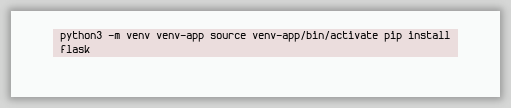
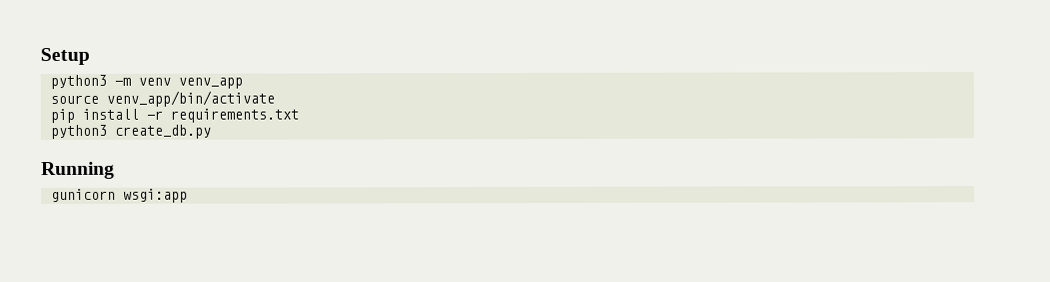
(59, 36) none -> [40,47,90,66] Setup //
[155,31,450,42] [59,45,90,53] venv-app source venv-app/bin/activate pip install flask -> [178,77,244,89] [50,90,276,107] [50,108,300,123] [50,124,212,139] [41,161,115,180] [51,188,189,203] venv_app // source venv_app/bin/activate // pip install -r requirements.txt // python3 create_db.py // Running // gunicorn wsgi:app

